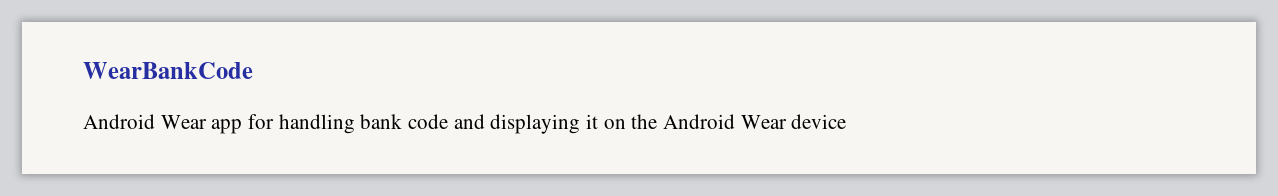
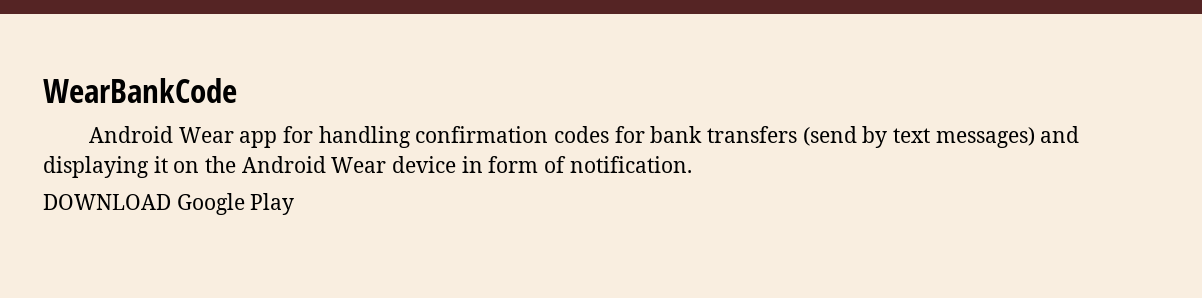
[360,114,449,129] bank code -> [415,126,1035,148] confirmation codes for bank transfers (send by text messages)
(847, 121) none -> [461,156,692,173] [43,193,295,215] in form of notification. // DOWNLOAD Google Play

